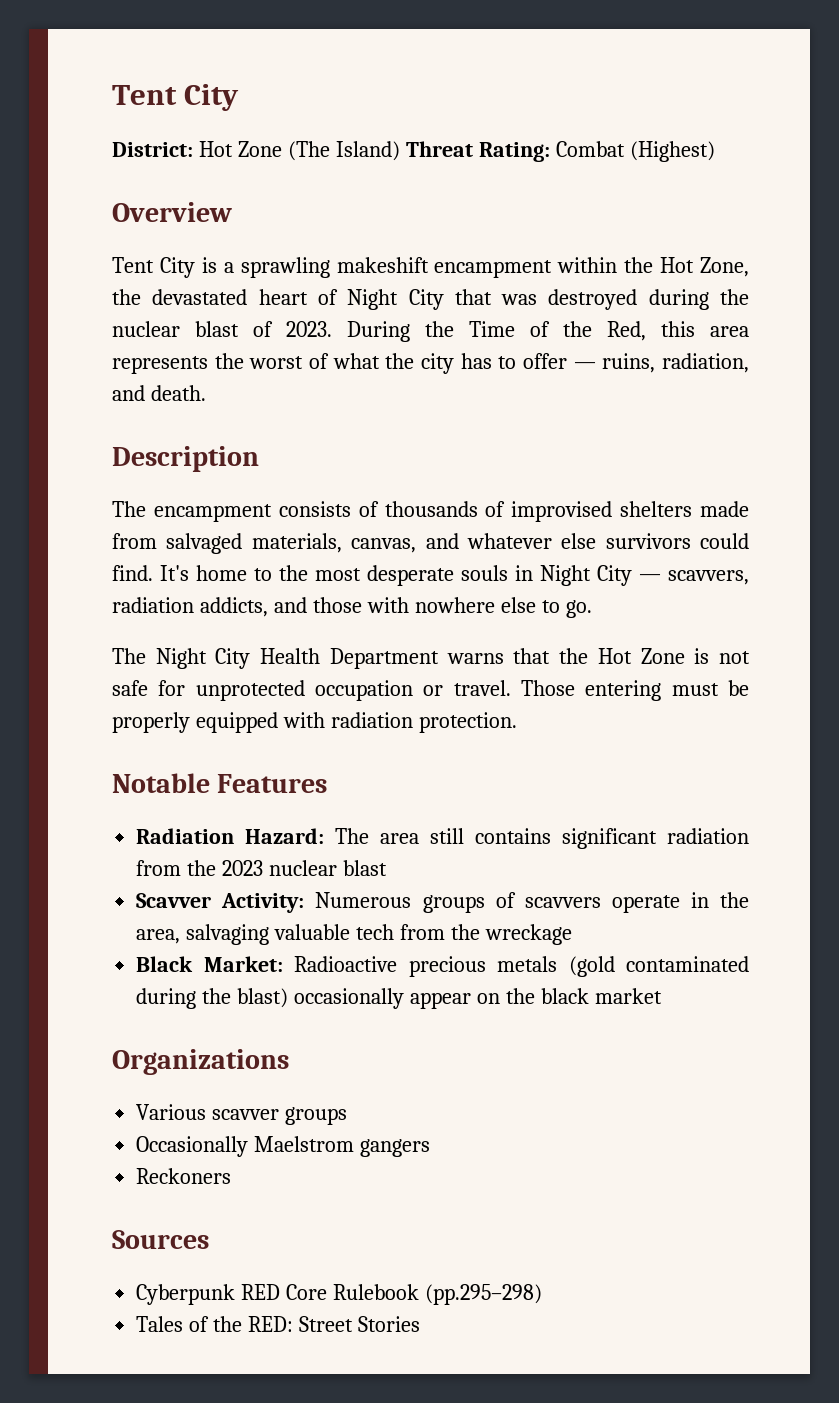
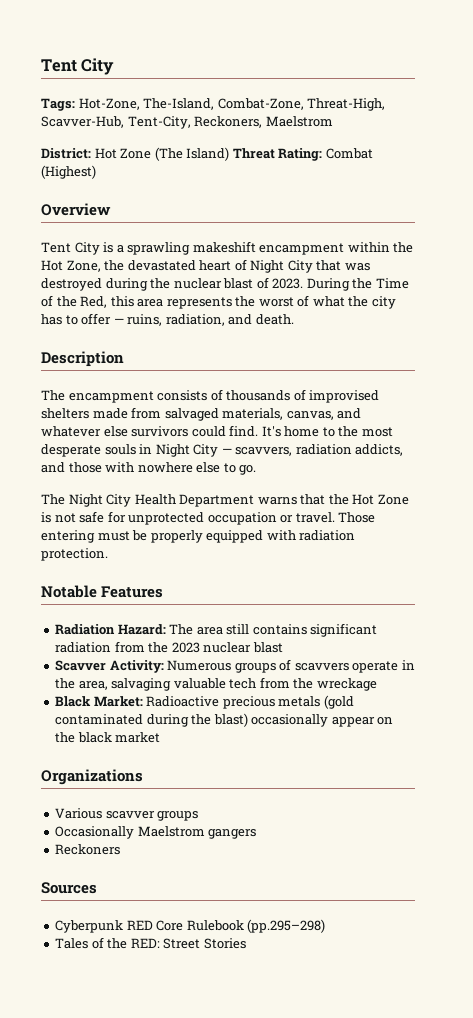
[112,84,240,111] Tent City -> [41,58,115,75] [41,98,386,111] [41,116,333,129] Tent City // Tags: Hot-Zone, The-Island, Combat-Zone, Threat-High, Scavver-Hub, Tent-City, Reckoners, Maelstrom

